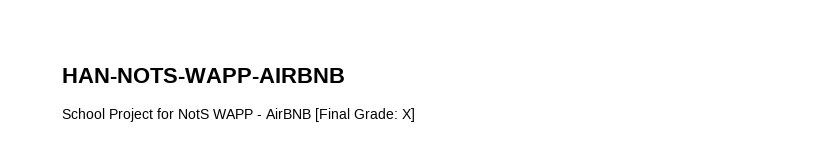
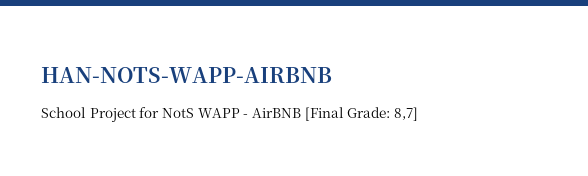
[402,108,415,122] X] -> [393,107,418,121] 8,7]

